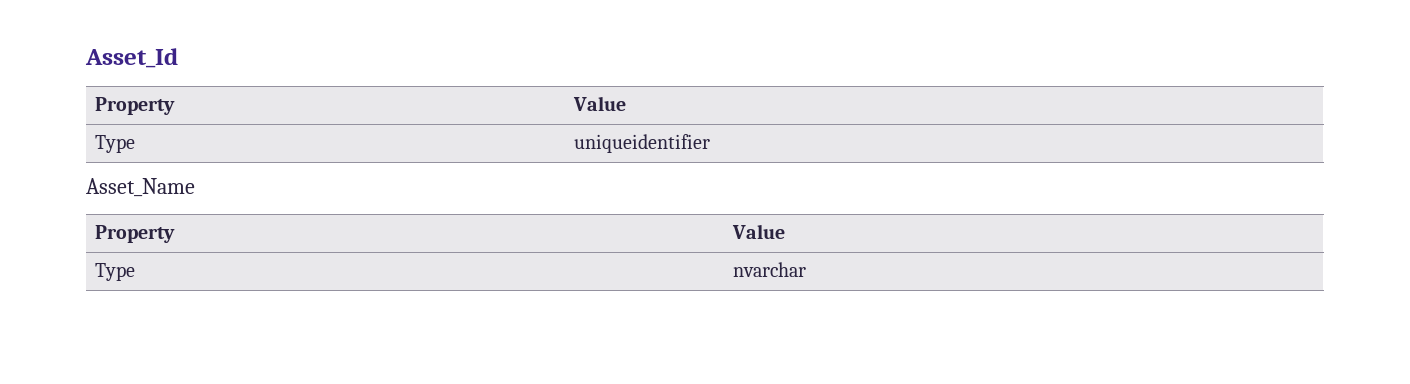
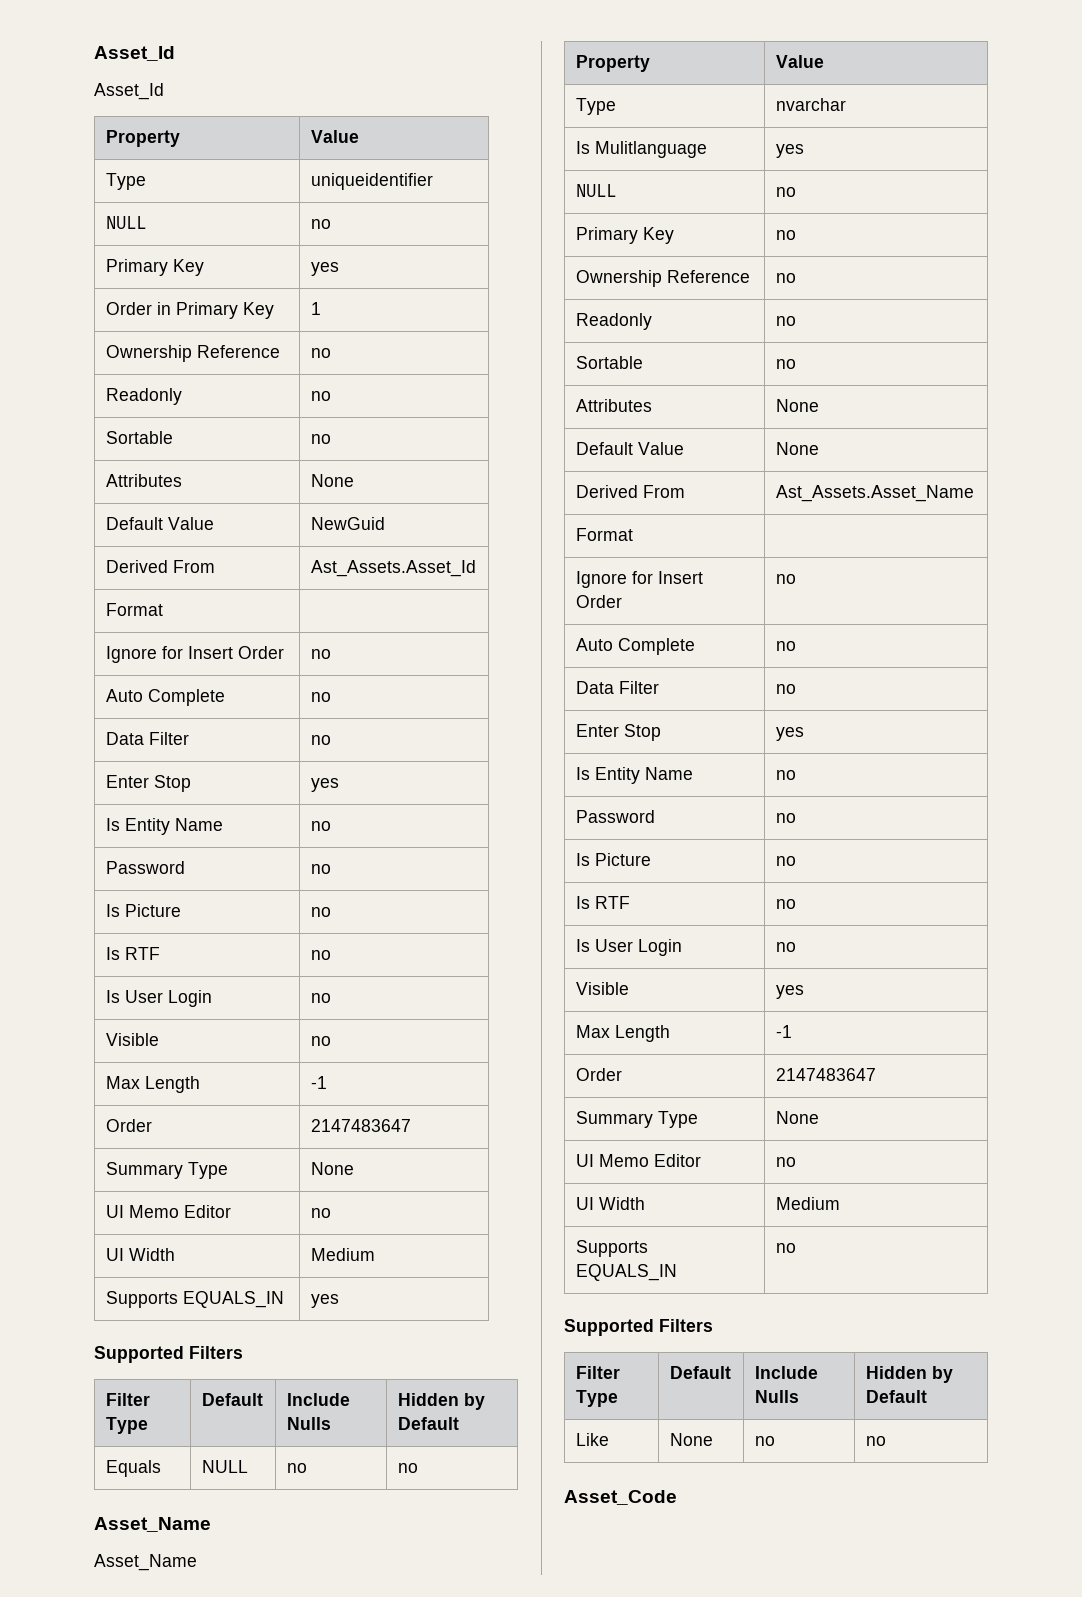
[85,48,178,68] Asset_Id -> [94,46,175,61] [94,83,164,100] Asset_Id // Asset_Id
(710, 143) none -> [105,216,146,229] [310,219,331,229] [105,259,204,276] [310,262,339,276] [105,302,274,319] [310,302,321,315] [105,345,280,362] [310,348,331,358] [105,388,182,405] [310,391,331,401] [105,431,173,444] [310,434,331,444] [105,474,182,487] [310,474,354,487] [105,517,214,530] [310,517,385,530] [105,560,215,573] [310,560,476,577] [105,603,163,616] [105,646,284,663] [310,649,331,659] [105,689,225,706] [310,692,331,702] [105,732,189,745] [310,735,331,745] [105,775,191,792] [310,778,339,792] [105,818,223,835] [310,821,331,831] [105,861,185,874] [310,864,331,874] [105,904,181,917] [310,907,331,917] [105,947,160,960] [310,950,331,960] [105,990,212,1007] [310,993,331,1003] [105,1033,159,1046] [310,1036,331,1046] [105,1076,200,1093] [310,1076,327,1089] [105,1119,152,1132] [310,1119,411,1132] [105,1162,228,1179] [310,1162,354,1175] [105,1205,231,1218] [310,1208,331,1218] [105,1248,175,1261] [310,1248,375,1261] [105,1291,284,1308] [310,1294,339,1308] [94,1346,243,1363] [105,1393,150,1406] [105,1417,148,1434] [201,1393,263,1406] [286,1393,350,1406] [286,1417,331,1430] [397,1393,485,1410] [397,1417,459,1430] [105,1460,161,1477] [201,1460,248,1473] [286,1463,307,1473] [397,1463,418,1473] [94,1517,211,1532] // NULL | no // Primary Key | yes // Order in Primary Key | 1 // Ownership Reference | no // Readonly | no // Sortable | no // Attributes | None // Default Value | NewGuid // Derived From | Ast_Assets.Asset_Id // Format | // Ignore for Insert Order | no // Auto Complete | no // Data Filter | no // Enter Stop | yes // Is Entity Name | no // Password | no // Is Picture | no // Is RTF | no // Is User Login | no // Visible | no // Max Length | -1 // Order | 2147483647 // Summary Type | None // UI Memo Editor | no // UI Width | Medium // Supports EQUALS_IN | yes // Supported Filters // Filter Type | Default | Include Nulls | Hidden by Default // Equals | NULL | no | no // Asset_Name
(806, 269) none -> [575,141,707,158] [775,144,804,158] [575,184,616,197] [775,187,796,197] [575,227,674,244] [775,230,796,240] [575,270,750,287] [775,273,796,283] [575,313,652,330] [775,316,796,326] [575,356,643,369] [775,359,796,369] [575,399,652,412] [775,399,819,412] [575,442,684,455] [775,442,819,455] [575,485,685,498] [775,485,974,502] [575,528,633,541] [575,571,703,588] [575,595,622,608] [775,574,796,584] [575,638,695,655] [775,641,796,651] [575,681,659,694] [775,684,796,694] [575,724,661,741] [775,727,804,741] [575,767,693,784] [775,770,796,780] [575,810,655,823] [775,813,796,823] [575,853,651,866] [775,856,796,866] [575,896,630,909] [775,899,796,909] [575,939,682,956] [775,942,796,952] [575,982,629,995] [775,985,804,999] [575,1025,670,1042] [775,1025,792,1038] [575,1068,622,1081] [775,1068,876,1081] [575,1111,698,1128] [775,1111,819,1124] [575,1154,701,1167] [775,1157,796,1167] [575,1197,645,1210] [775,1197,840,1210] [575,1240,648,1257] [575,1264,677,1281] [775,1243,796,1253] [564,1319,713,1336] [575,1366,620,1379] [575,1390,618,1407] [669,1366,731,1379] [754,1366,818,1379] [754,1390,799,1403] [865,1366,953,1383] [865,1390,927,1403] [575,1433,609,1446] [669,1433,713,1446] [754,1436,775,1446] [865,1436,886,1446] [564,1490,677,1505] // Is Mulitlanguage | yes // NULL | no // Primary Key | no // Ownership Reference | no // Readonly | no // Sortable | no // Attributes | None // Default Value | None // Derived From | Ast_Assets.Asset_Name // Format | // Ignore for Insert Order | no // Auto Complete | no // Data Filter | no // Enter Stop | yes // Is Entity Name | no // Password | no // Is Picture | no // Is RTF | no // Is User Login | no // Visible | yes // Max Length | -1 // Order | 2147483647 // Summary Type | None // UI Memo Editor | no // UI Width | Medium // Supports EQUALS_IN | no // Supported Filters // Filter Type | Default | Include Nulls | Hidden by Default // Like | None | no | no // Asset_Code

